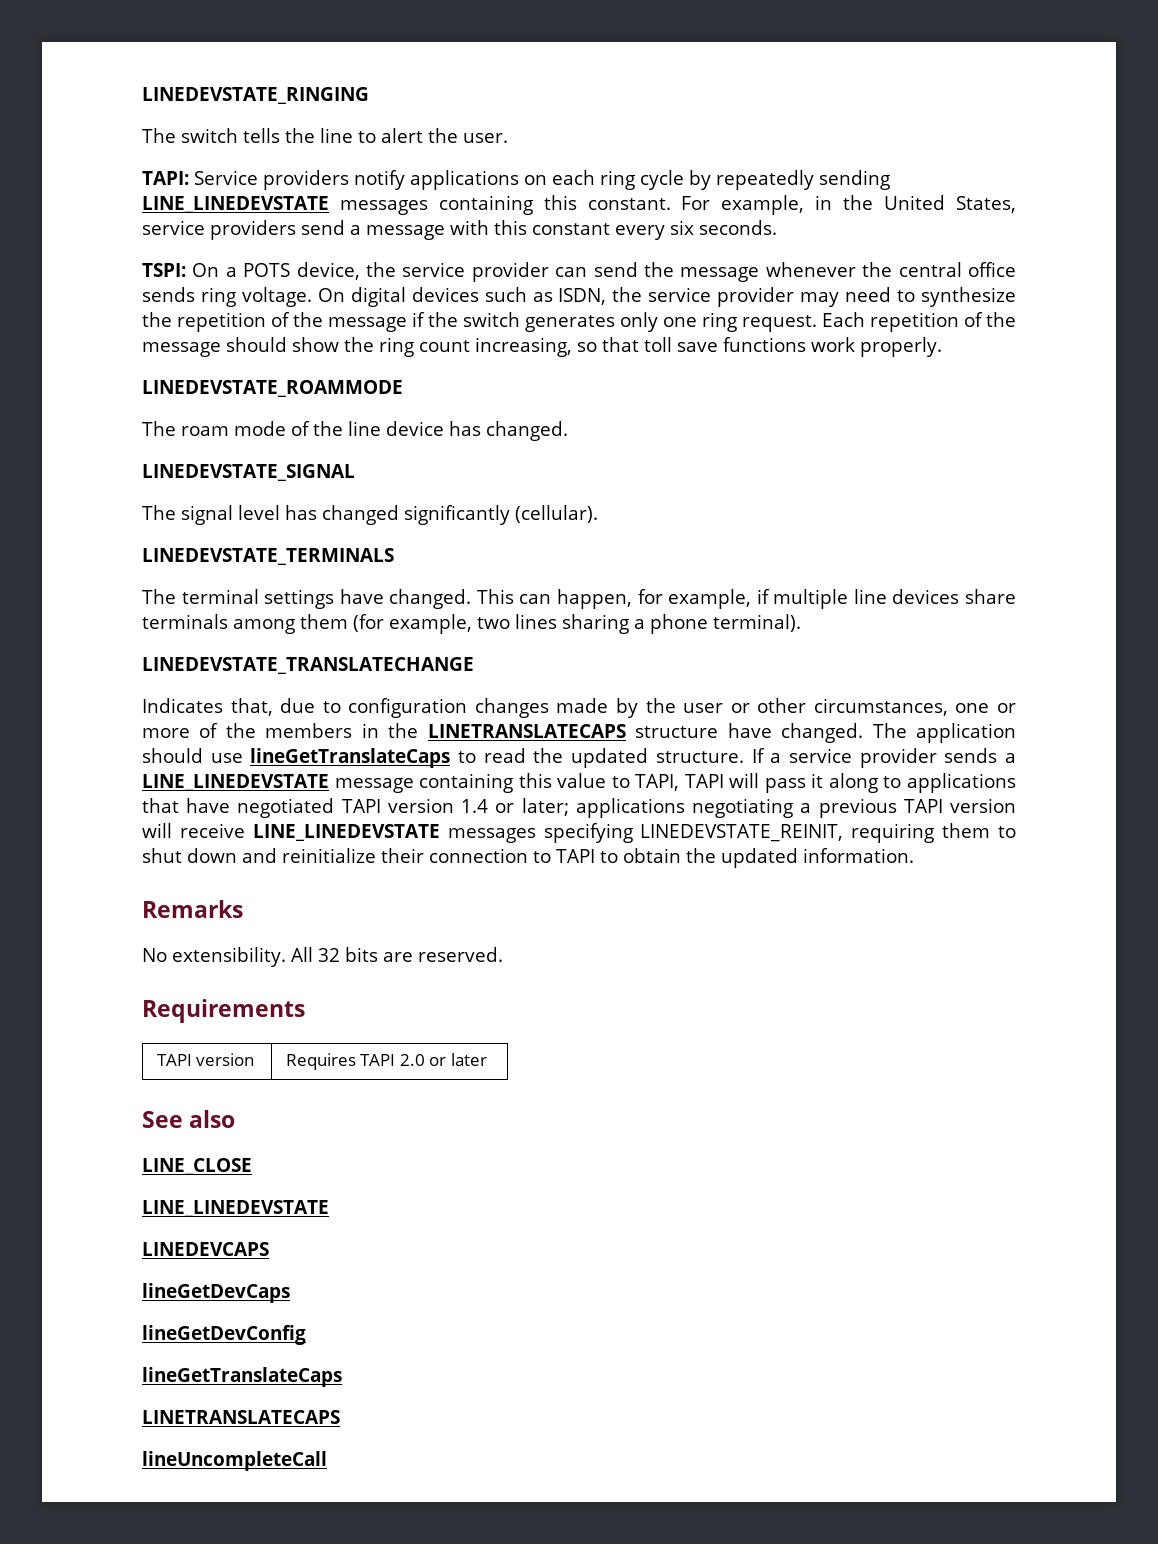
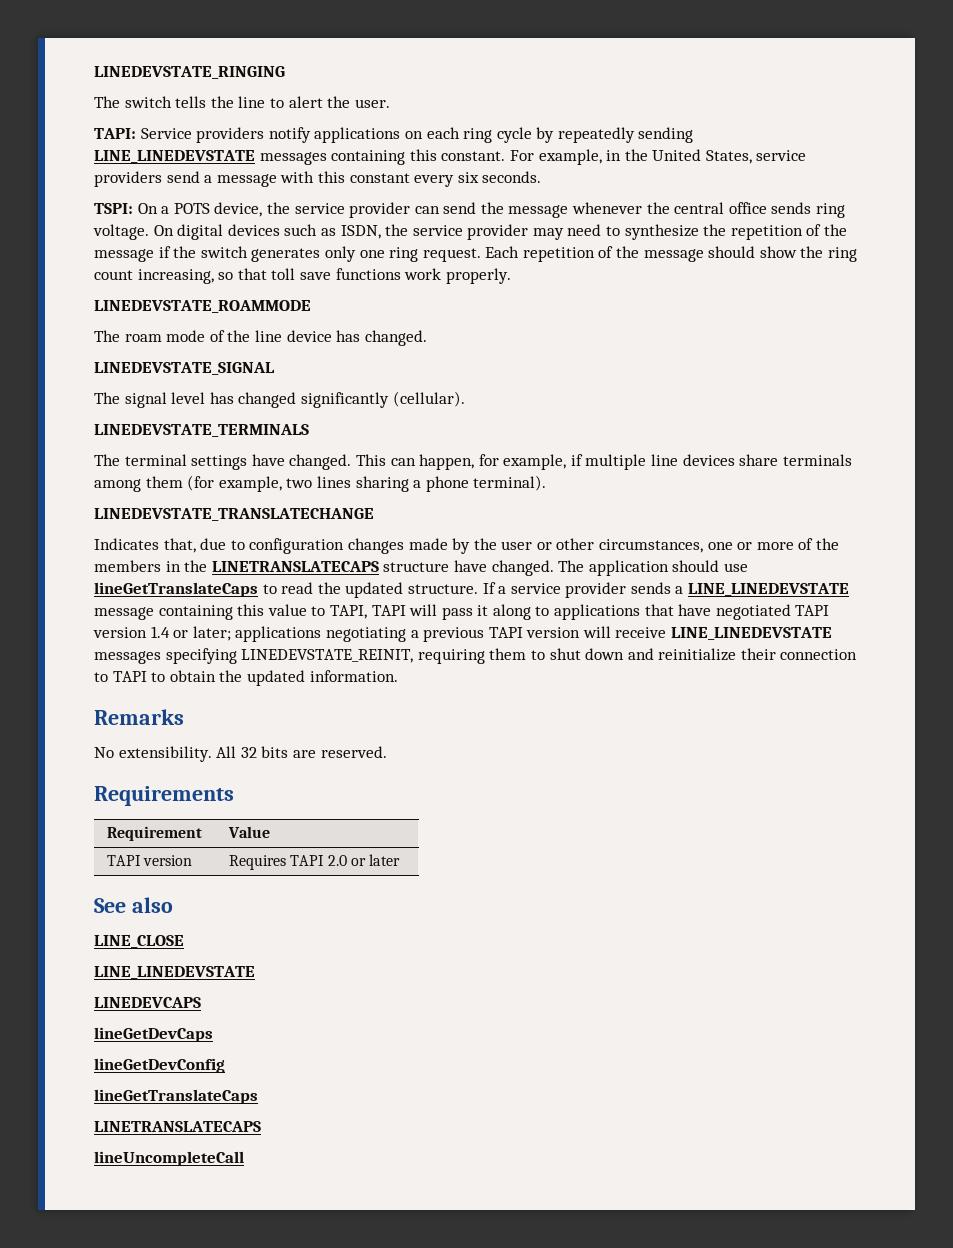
(305, 1011) none -> [107,826,203,841] [228,826,271,838] // Requirement | Value

